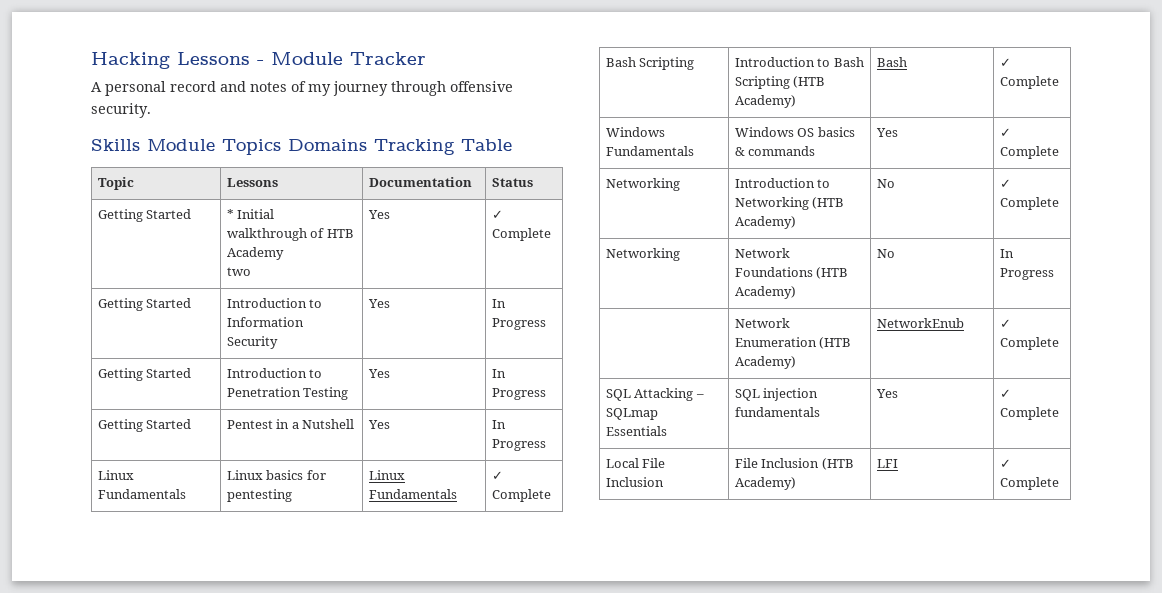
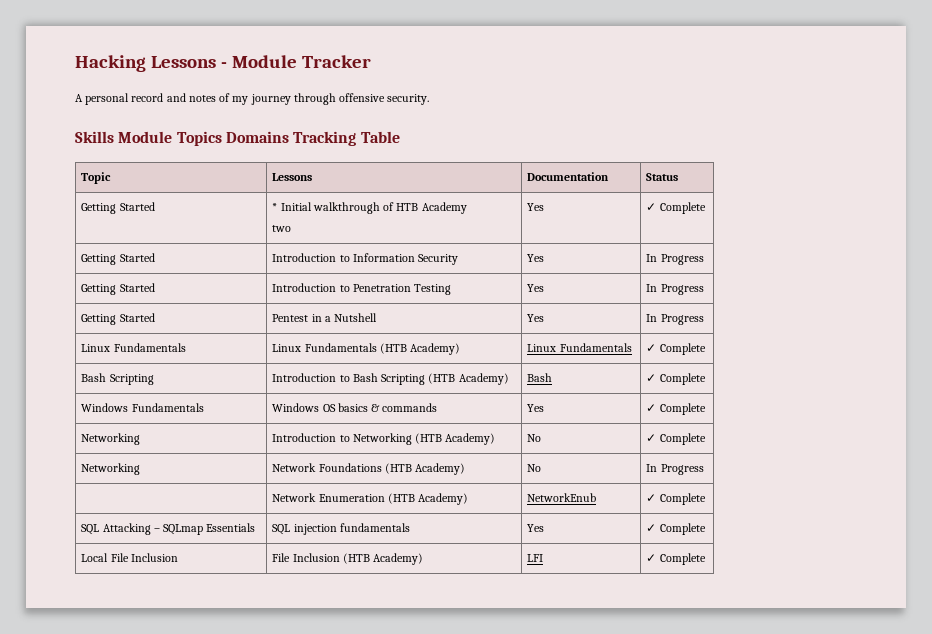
[266,470,326,480] [226,489,292,502] basics for pentesting -> [304,343,461,355] Fundamentals (HTB Academy)

